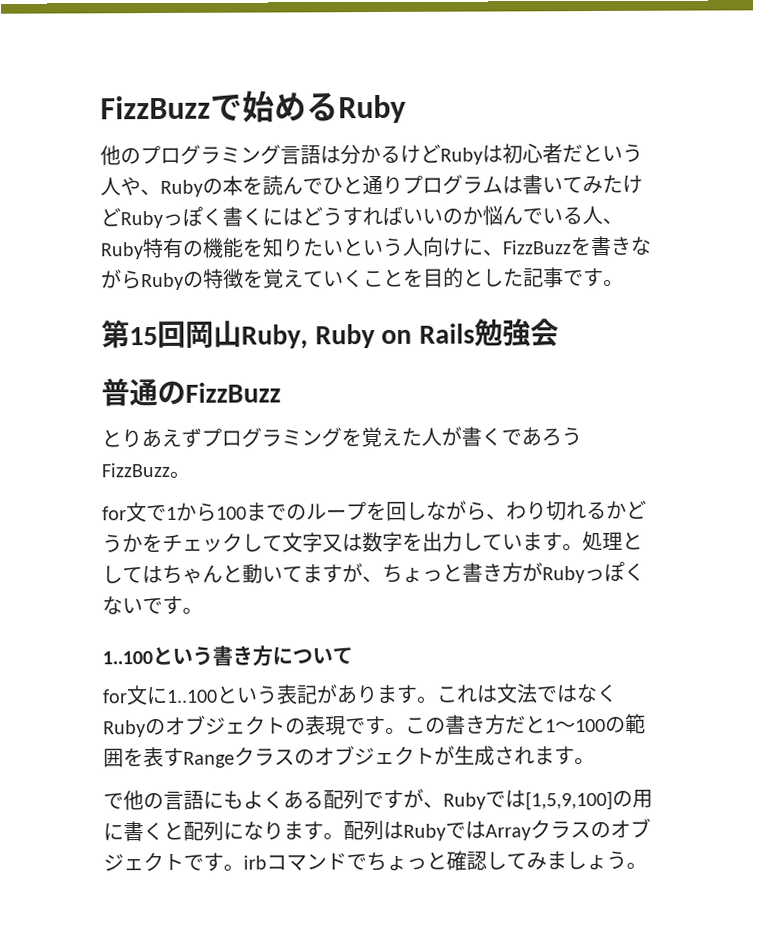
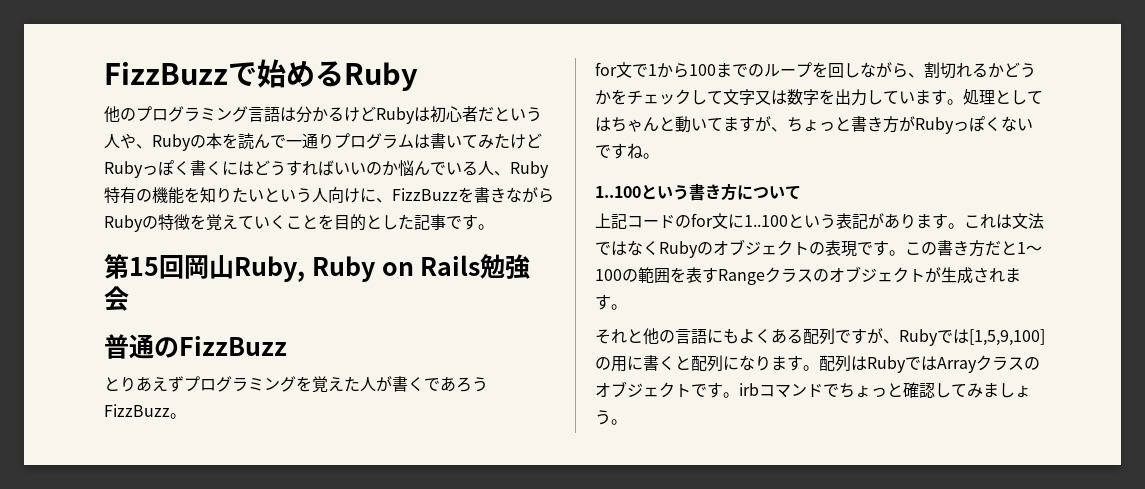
[322,176,363,195] ひと -> [286,140,302,147] 一
[506,501,547,521] わり -> [924,62,940,78] 割
(183, 605) none -> [627,143,643,159] ね
(353, 656) none -> [595,213,691,229] 上記コードの
[103,793,124,810] で -> [595,329,643,344] それと

